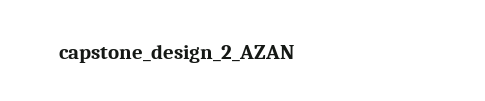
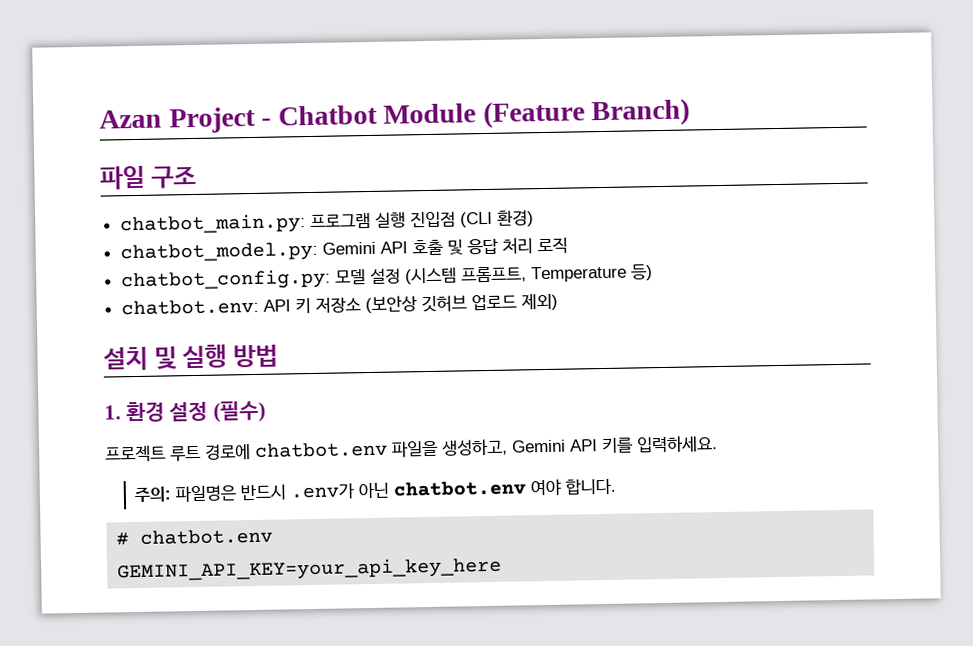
[59,44,294,63] capstone_design_2_AZAN -> [99,98,691,134] [100,165,196,190] [119,210,534,236] [119,237,568,264] [120,264,653,292] [120,292,558,316] [103,344,278,371] [104,400,267,423] [105,435,718,463] [134,477,617,503] [116,528,274,546] [117,556,503,583] Azan Project - Chatbot Module (Feature Branch) // 파일 구조 // chatbot_main.py: 프로그램 실행 진입점 (CLI 환경) // chatbot_model.py: Gemini API 호출 및 응답 처리 로직 // chatbot_config.py: 모델 설정 (시스템 프롬프트, Temperature 등) // chatbot.env: API 키 저장소 (보안상 깃허브 업로드 제외) // 설치 및 실행 방법 // 1. 환경 설정 (필수) // 프로젝트 루트 경로에 chatbot.env 파일을 생성하고, Gemini API 키를 입력하세요. // 주의: 파일명은 반드시 .env가 아닌 chatbot.env 여야 합니다. // # chatbot.env // GEMINI_API_KEY=your_api_key_here

